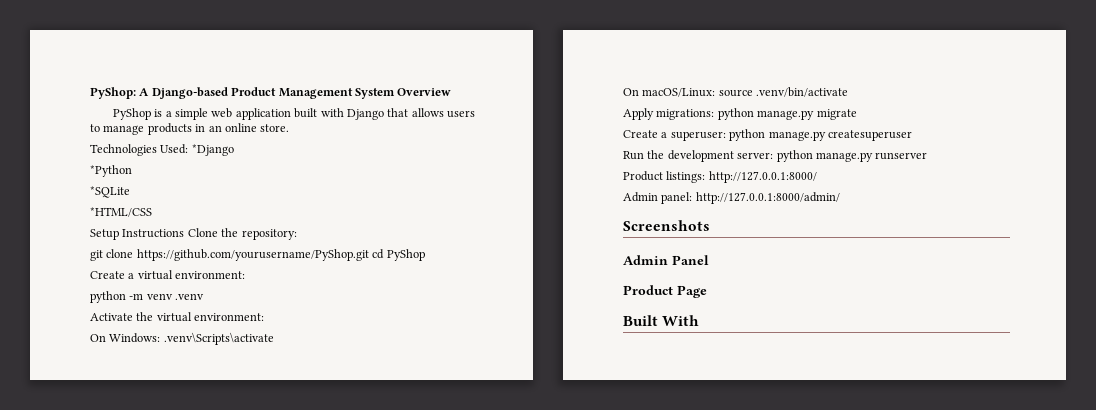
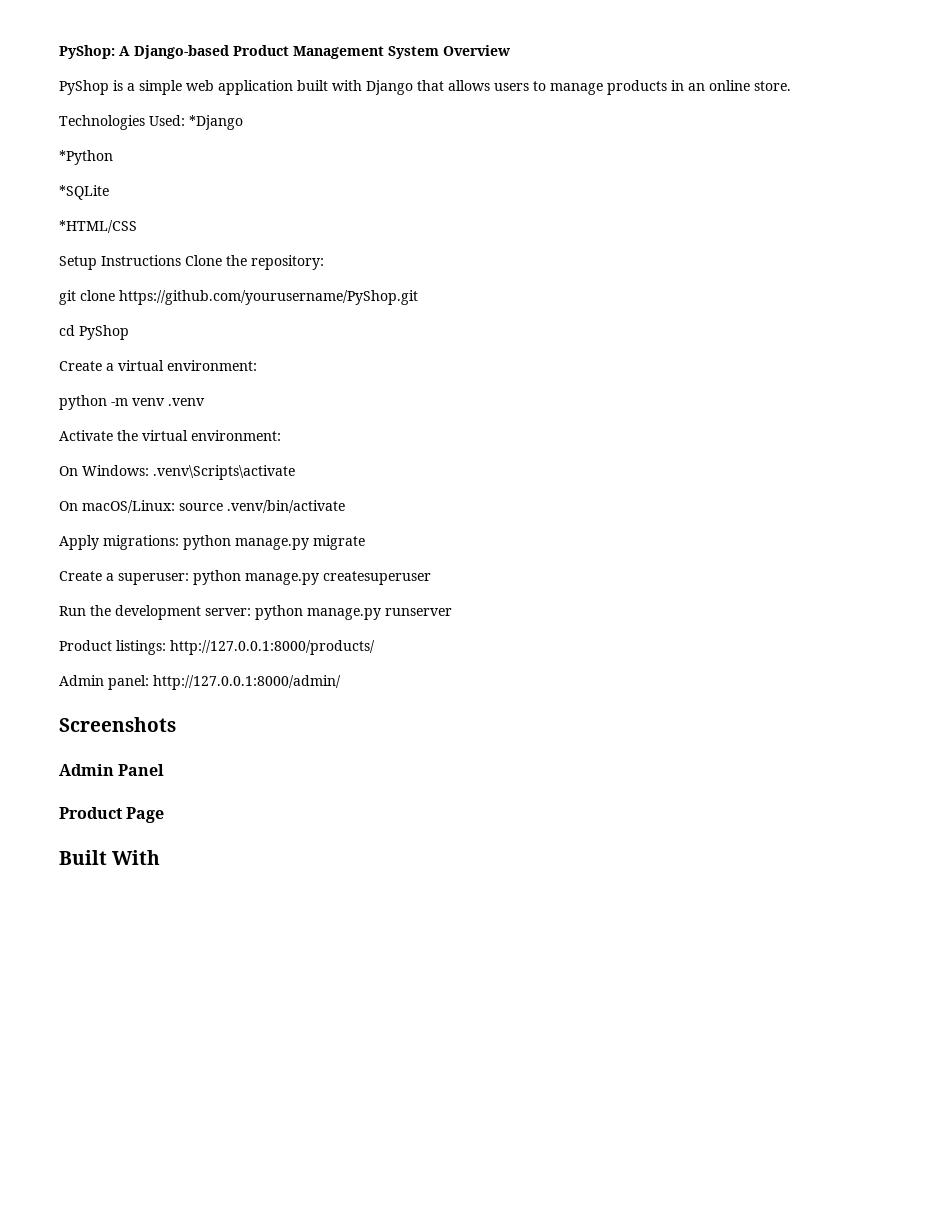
(369, 255) none -> (418, 297) //
[708,171,817,183] http://127.0.0.1:8000/ -> [170,640,375,655] http://127.0.0.1:8000/products/

